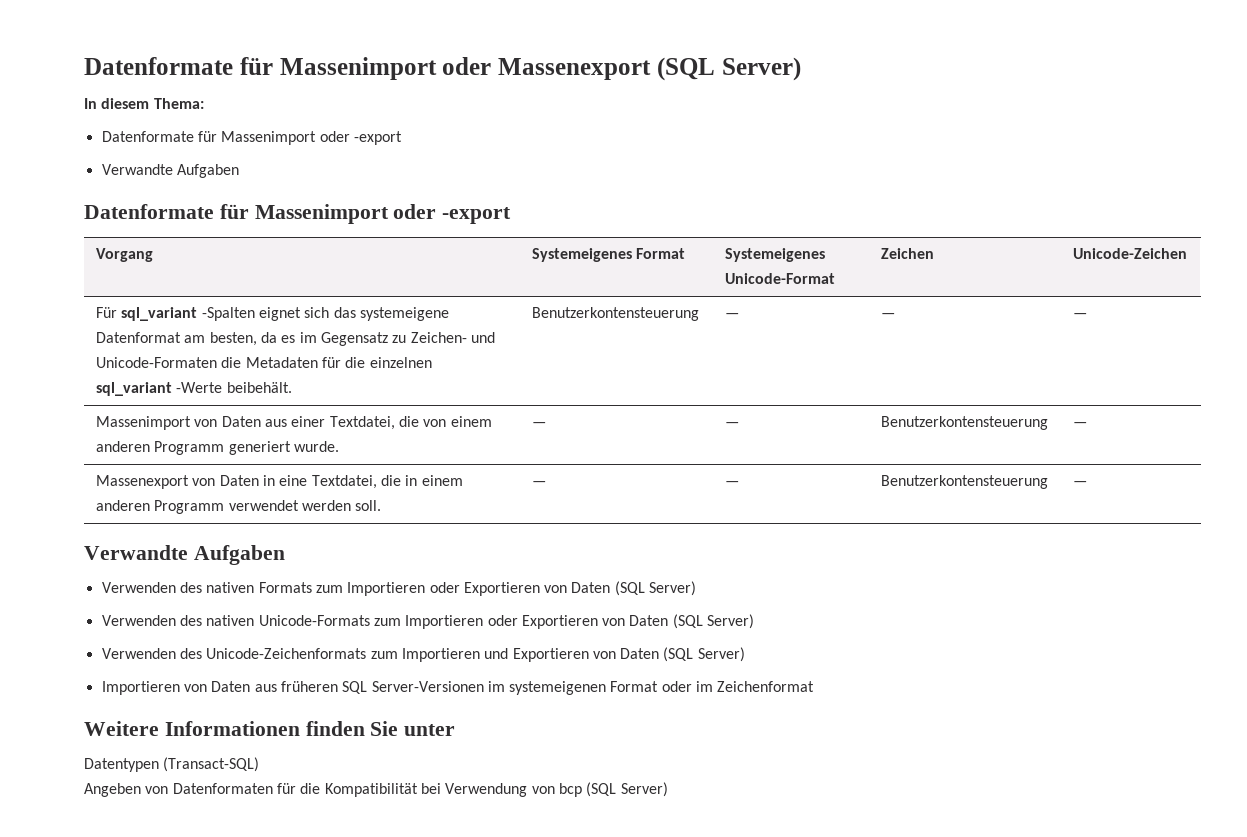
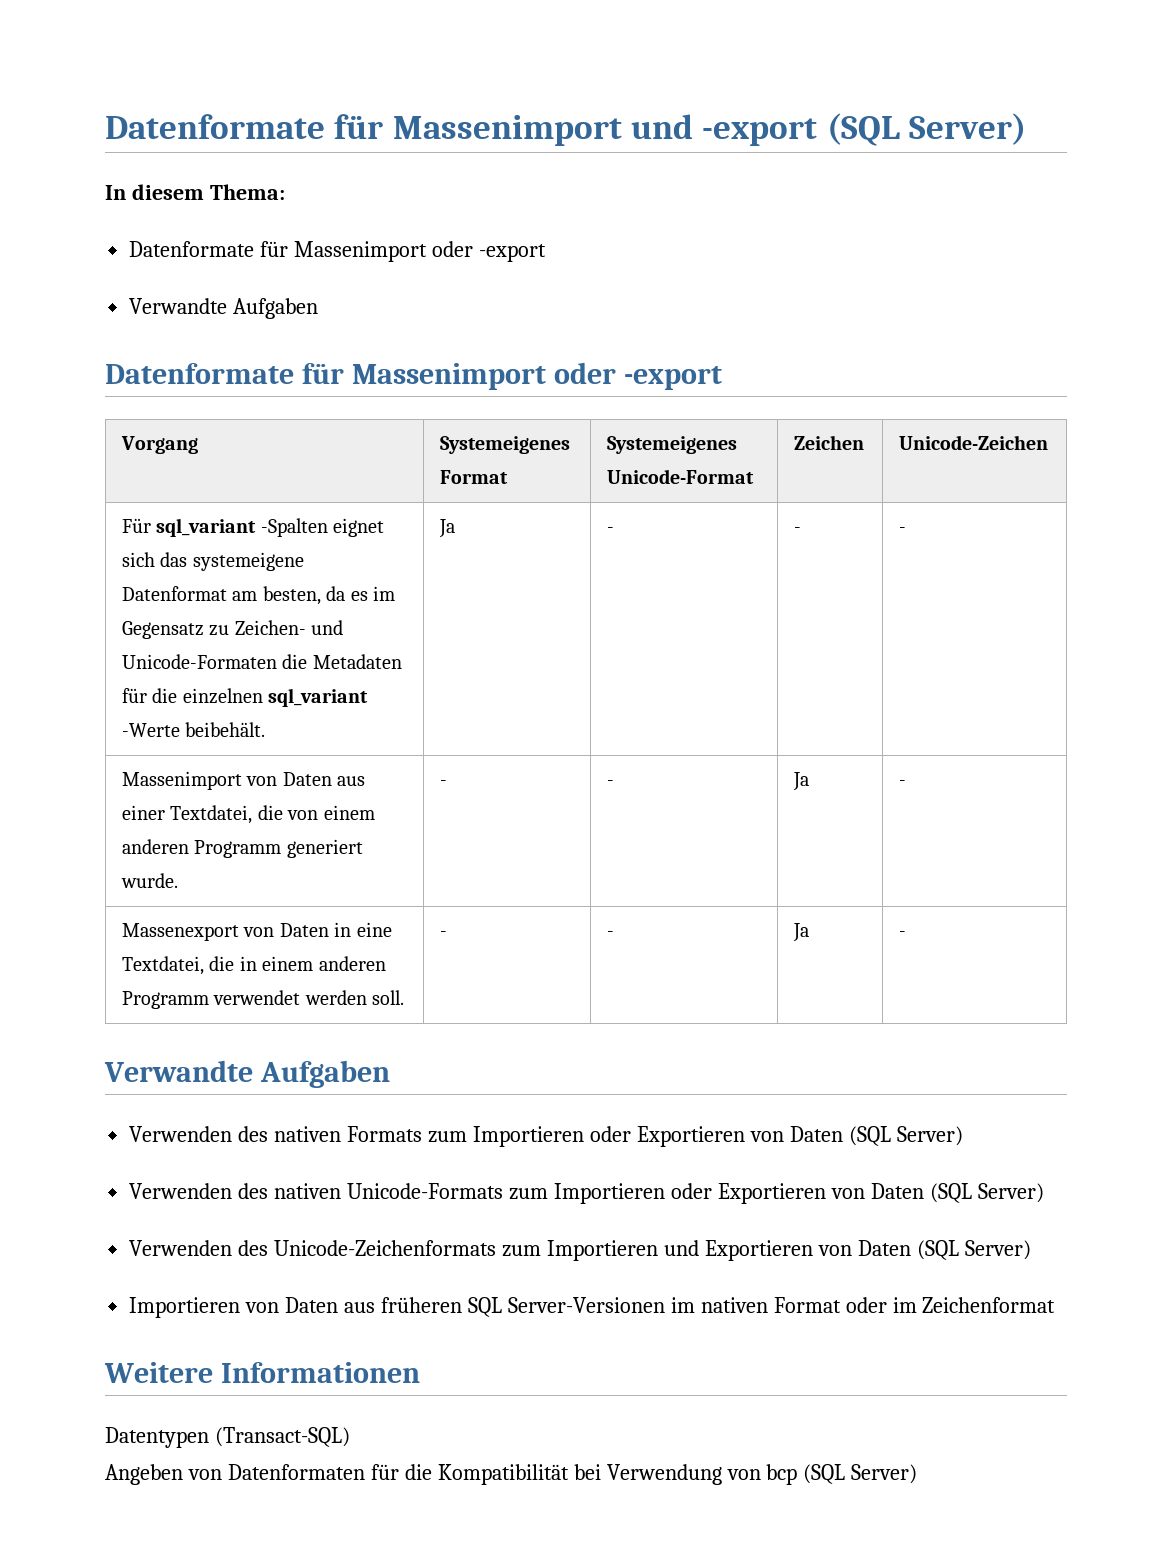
[84,57,651,80] Datenformate für Massenimport oder Massenexport -> [105,114,818,146] Datenformate für Massenimport und -export
[532,307,700,321] [725,313,740,318] [881,313,896,318] [1073,313,1088,318] Benutzerkontensteuerung | — | — | — -> [438,519,455,538] [606,527,614,533] [793,527,801,533] [898,527,906,533] Ja | - | - | -
[532,422,547,427] [725,422,740,427] [881,416,1049,430] [1073,422,1088,427] — | — | Benutzerkontensteuerung | — -> [439,780,447,786] [606,780,614,786] [792,772,809,791] [898,780,906,786] - | - | Ja | -
[532,481,547,486] [725,481,740,486] [881,475,1049,489] [1073,481,1088,486] — | — | Benutzerkontensteuerung | — -> [439,931,447,937] [606,931,614,937] [792,923,809,942] [898,931,906,937] - | - | Ja | -
[509,681,607,695] systemeigenen -> [700,1297,768,1313] nativen
[305,721,456,736] finden Sie unter -> (420, 1372) none

